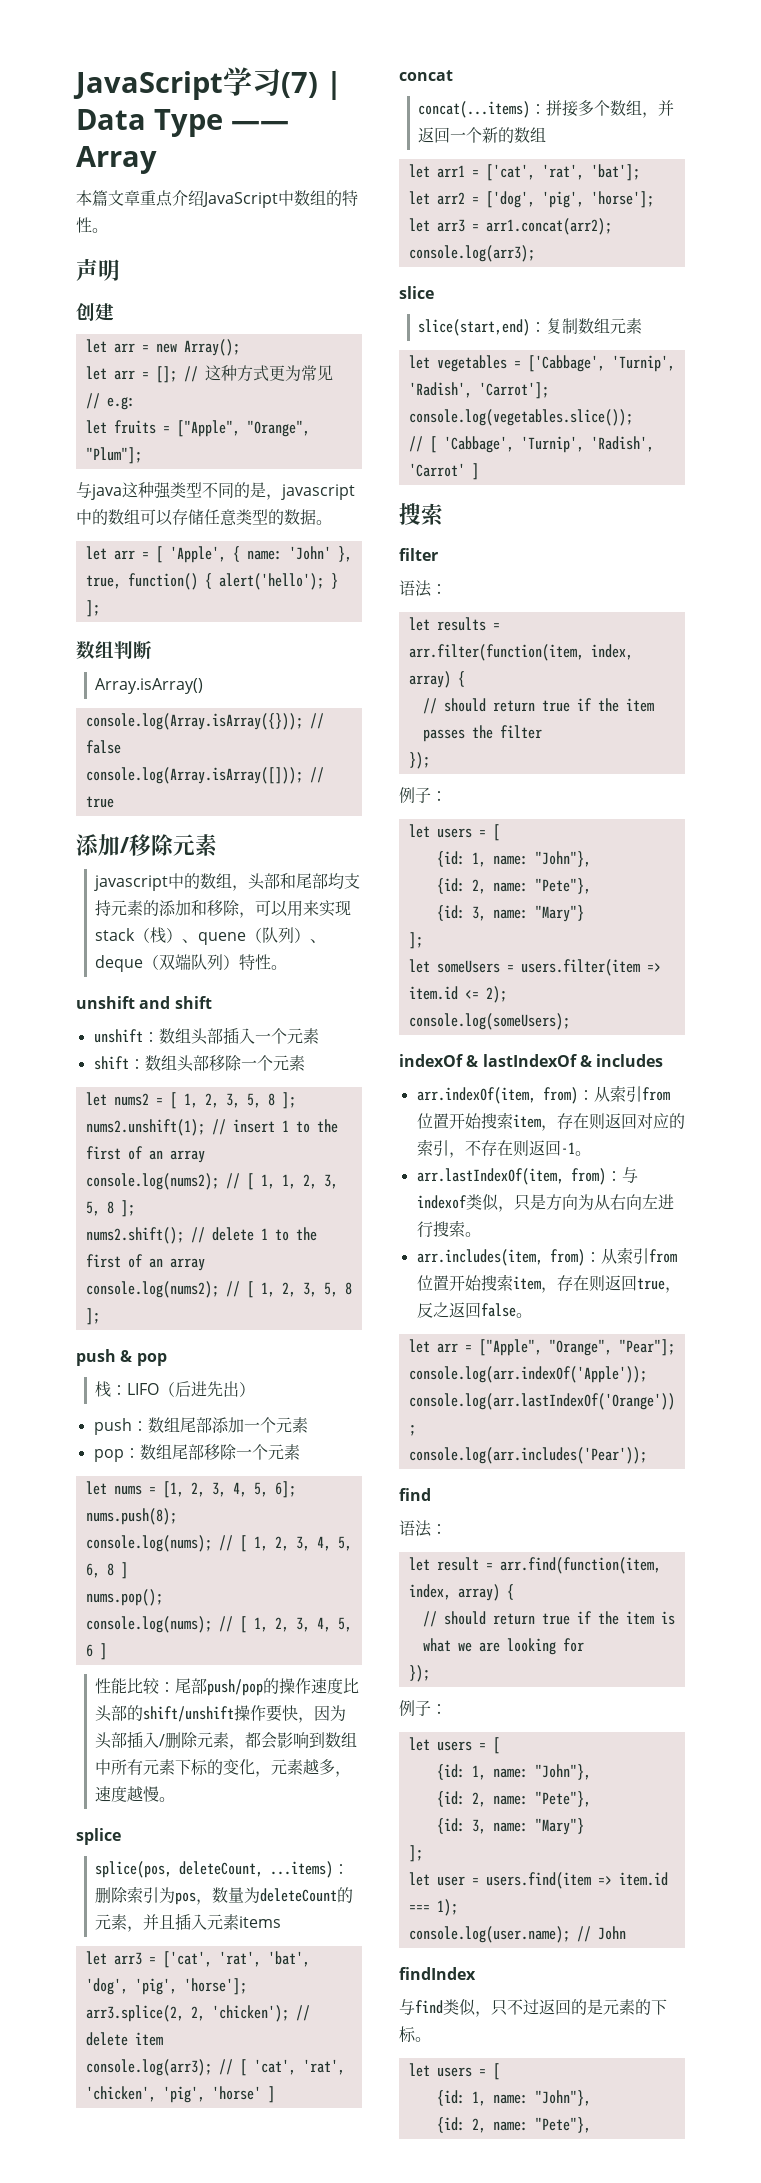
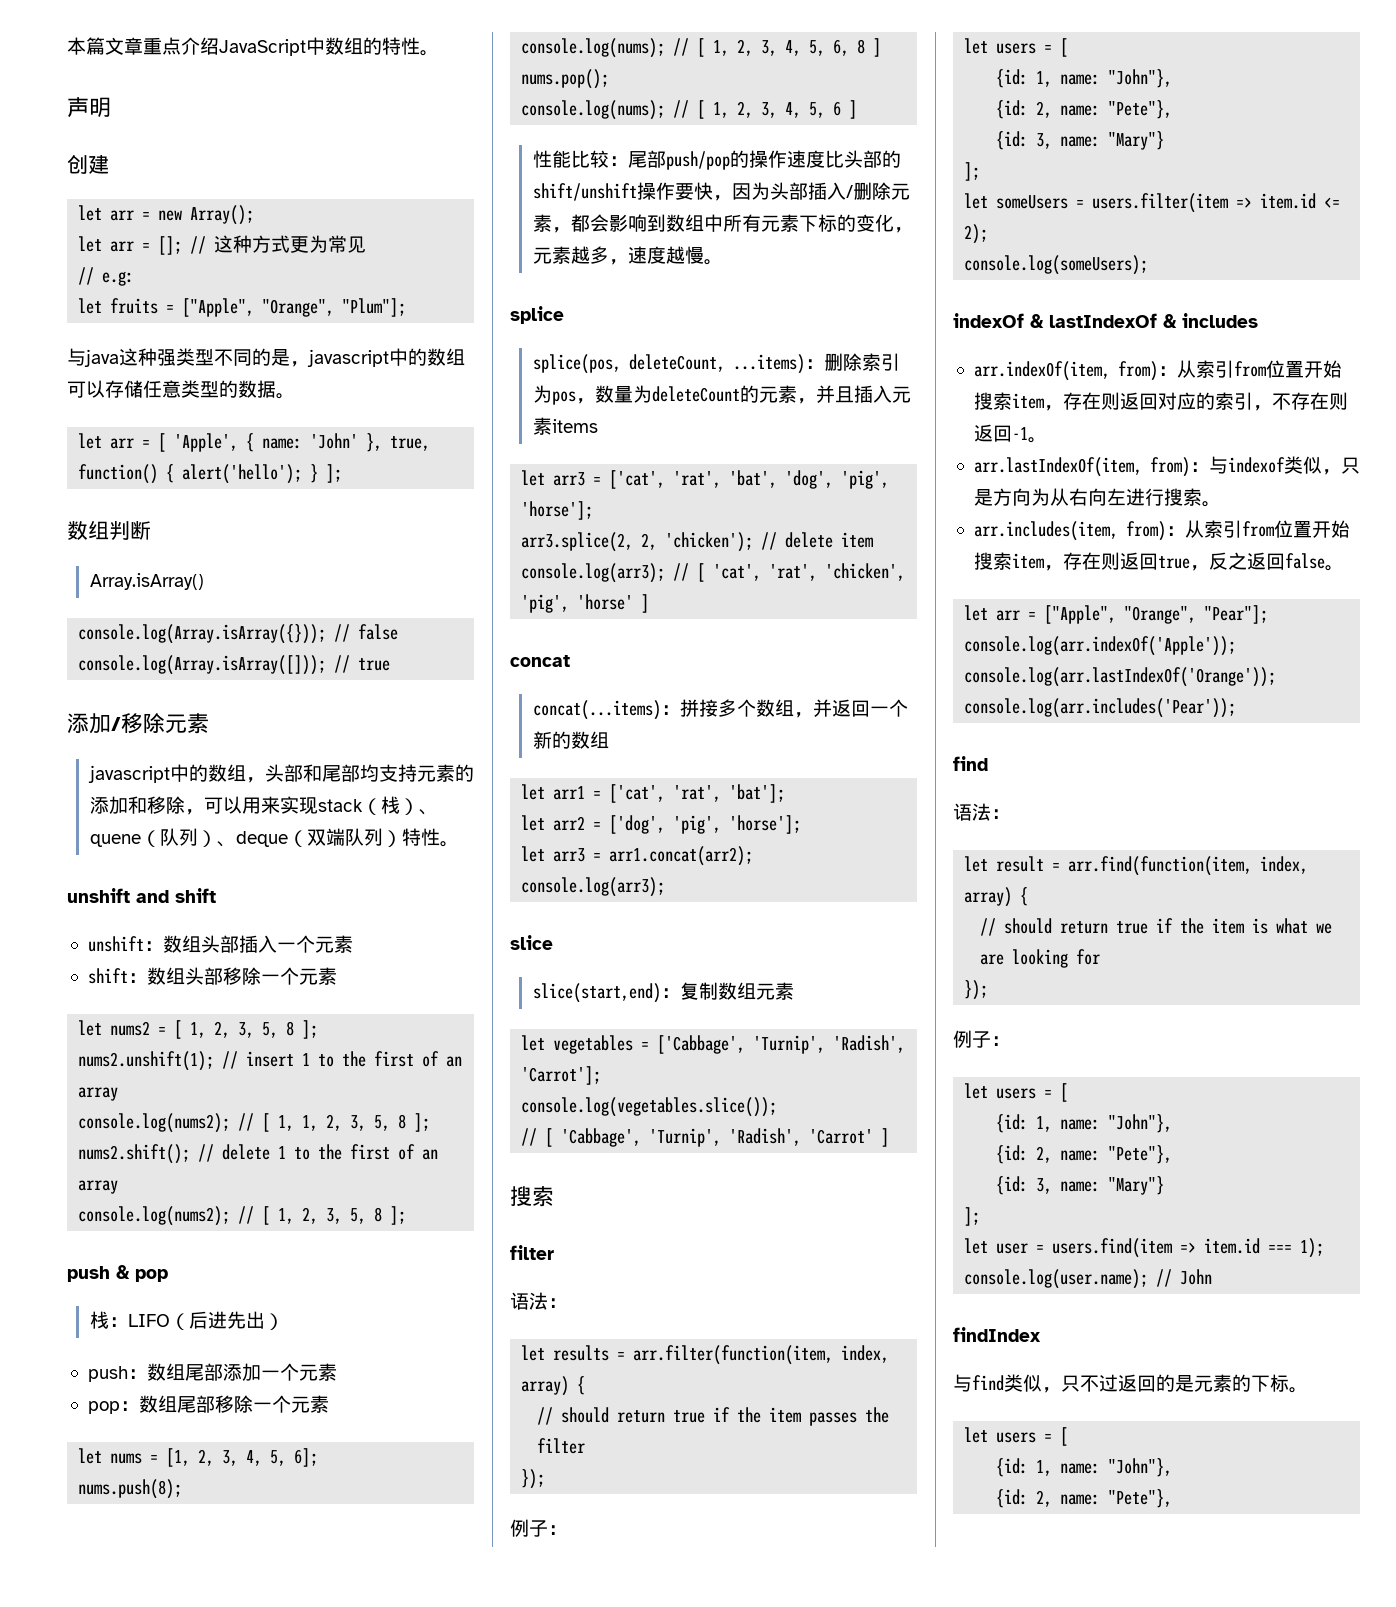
[73,67,342,100] [76,109,289,137] [76,146,157,174] JavaScript学习(7) | Data Type —— Array // -> (67, 46) none

